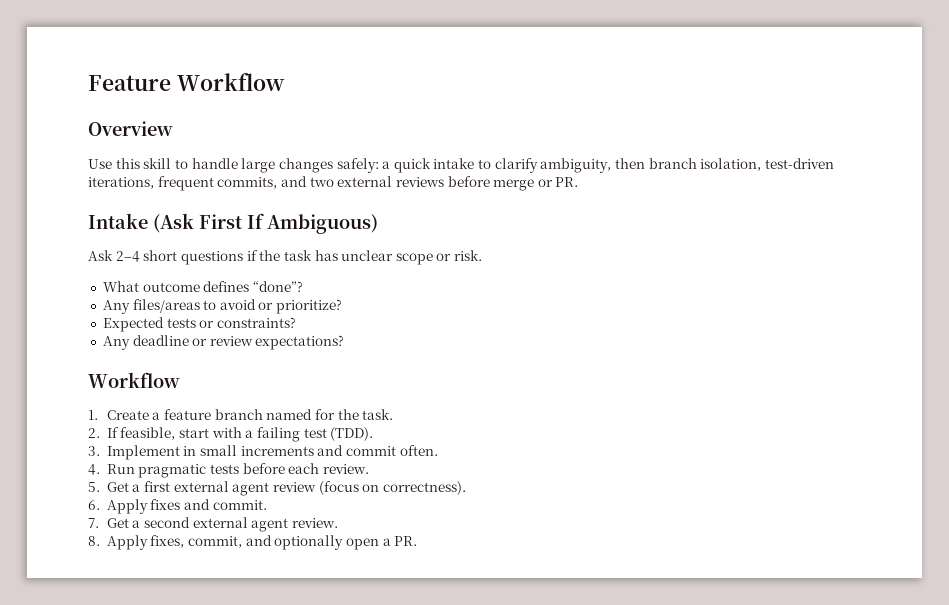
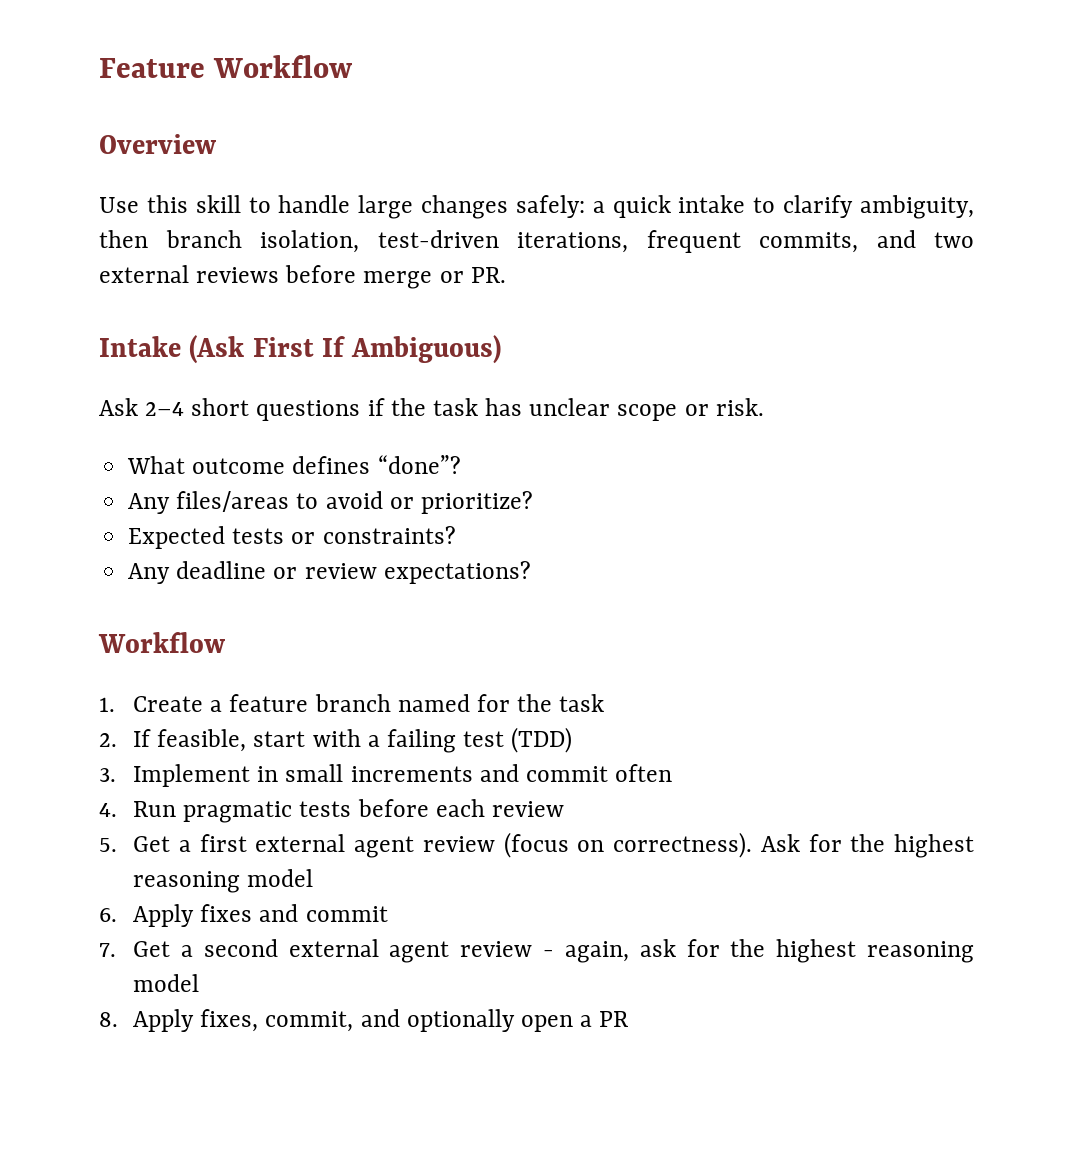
[362,409,394,420] task. -> [559,694,605,712] task
[330,427,374,441] (TDD). -> [511,727,573,753] (TDD)
[399,445,438,456] often. -> [615,764,673,782] often
[322,464,369,474] review. -> [491,801,564,817] review
(466, 488) none -> [760,834,975,858] [133,869,314,893] Ask for the highest reasoning model
[212,500,267,510] commit. -> [305,906,388,922] commit
[291,518,338,528] review. -> [460,939,974,963] [133,974,200,992] review - again, ask for the highest reasoning model
[394,536,418,546] PR. -> [599,1011,629,1027] PR

